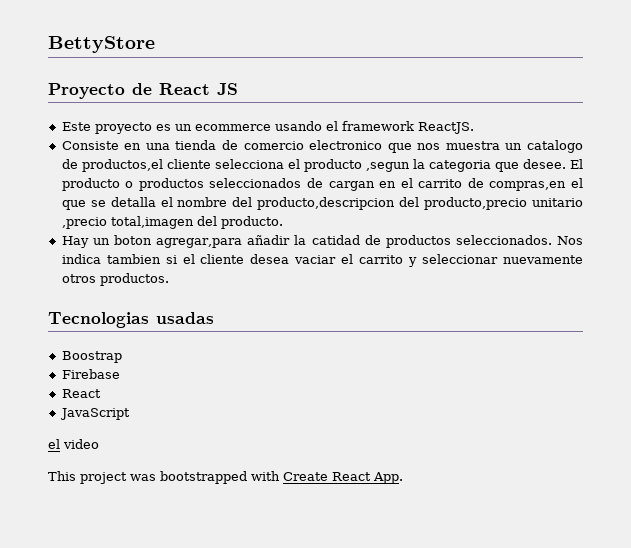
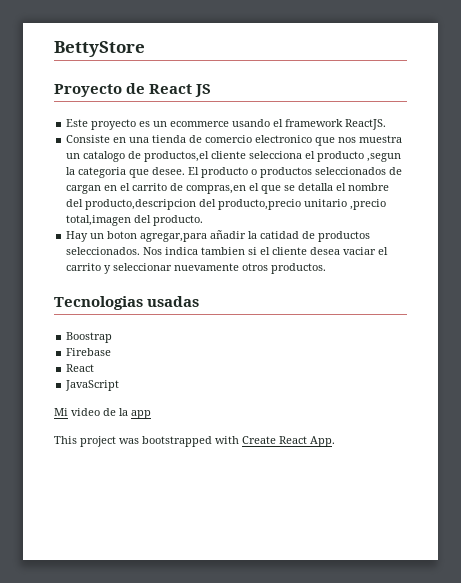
[48,439,60,449] el -> [54,408,68,416] Mi
(99, 444) none -> [103,408,151,419] de la app

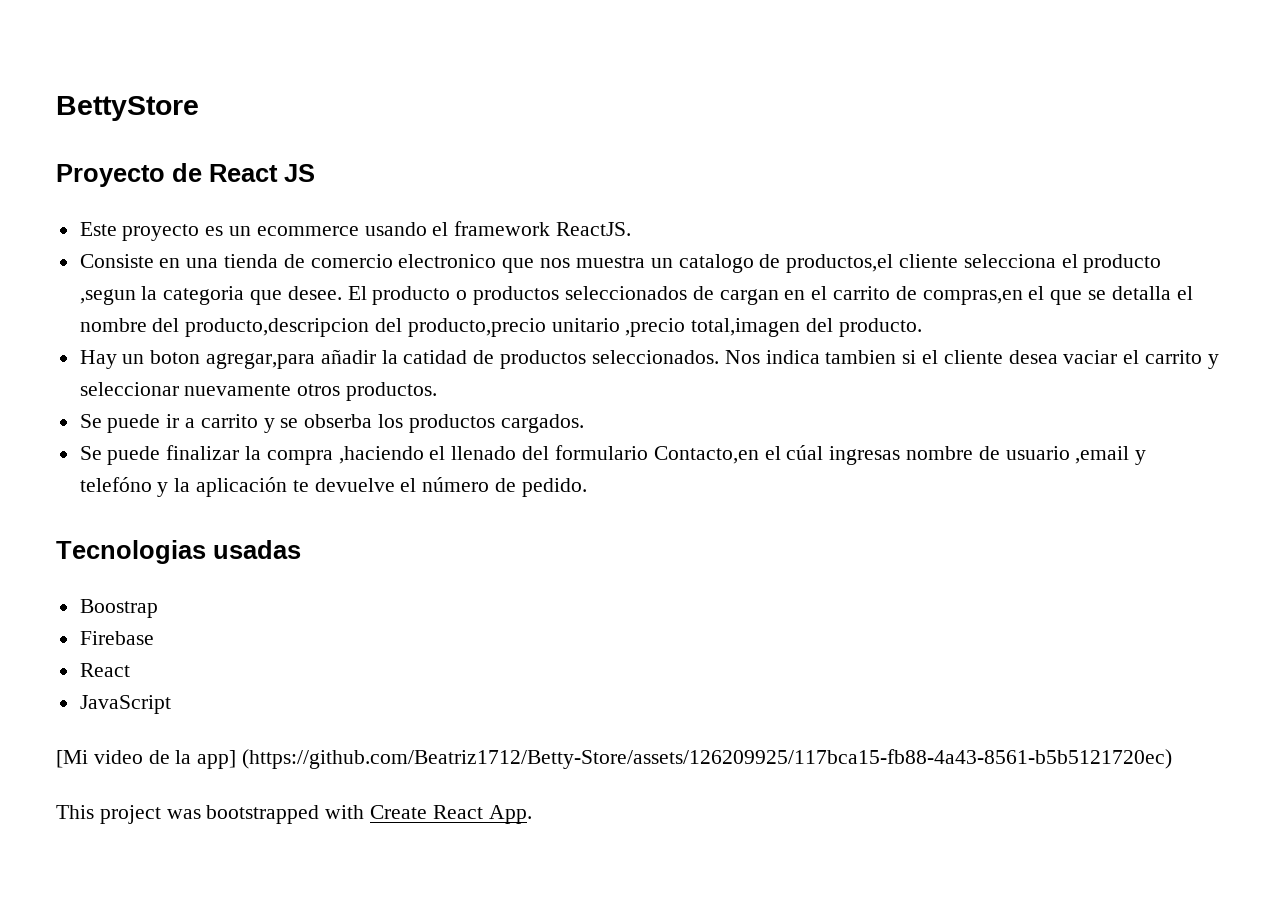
(327, 268) none -> [79,414,584,433] [79,445,1147,465] [79,477,587,497] // Se puede ir a carrito y se obserba los productos cargados. // Se puede finalizar la compra ,haciendo el llenado del formulario Contacto,en el cúal ingresas nombre de usuario ,email y telefóno y la aplicación te devuelve el número de pedido.
[54,408,68,416] Mi -> [56,750,88,768] [Mi
[131,410,151,419] app -> [197,749,1173,769] app] (https://github.com/Beatriz1712/Betty-Store/assets/126209925/117bca15-fb88-4a43-8561-b5b5121720ec)

